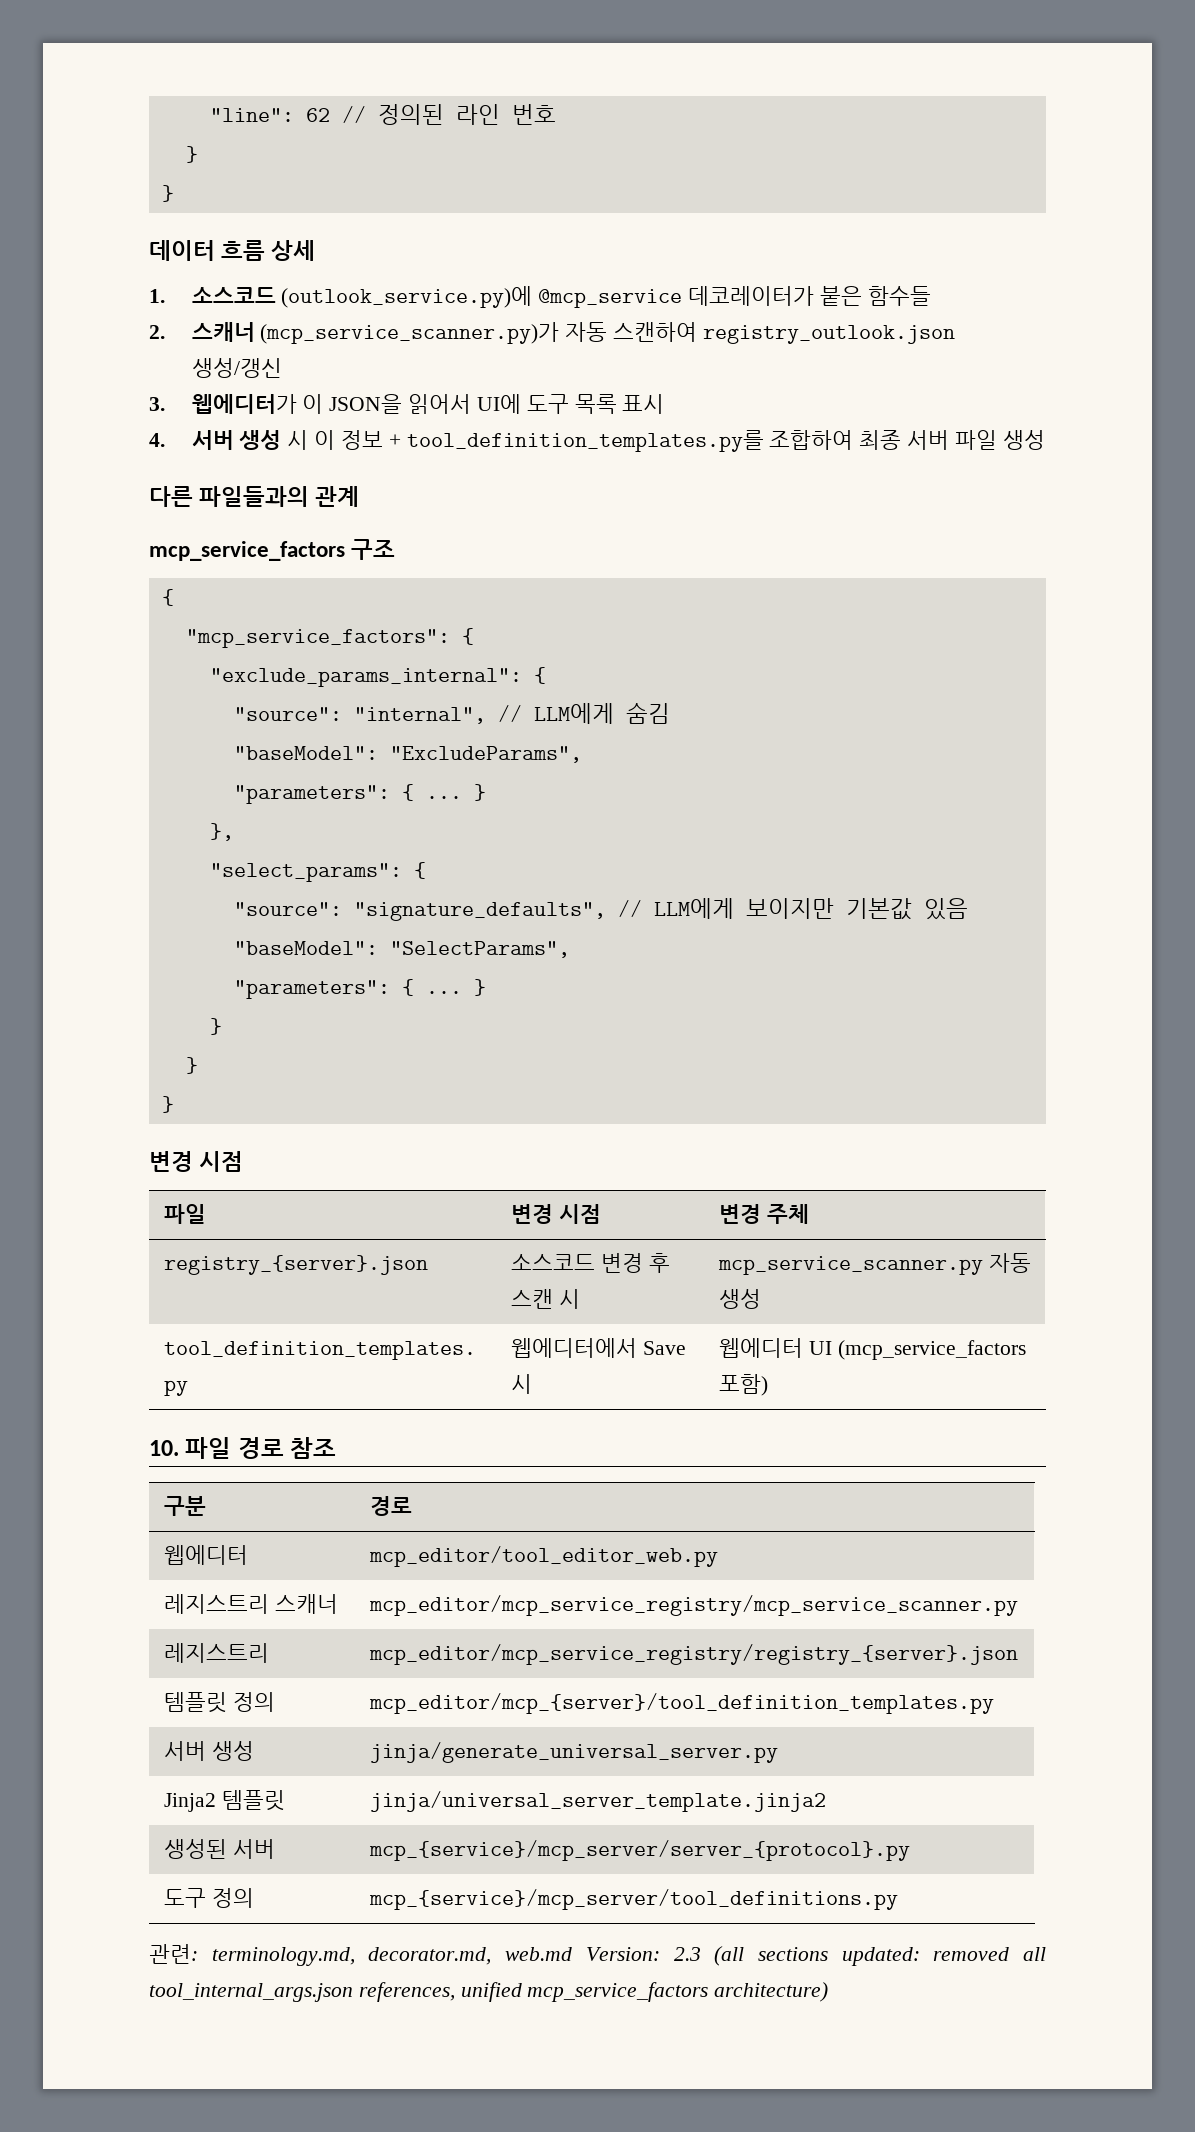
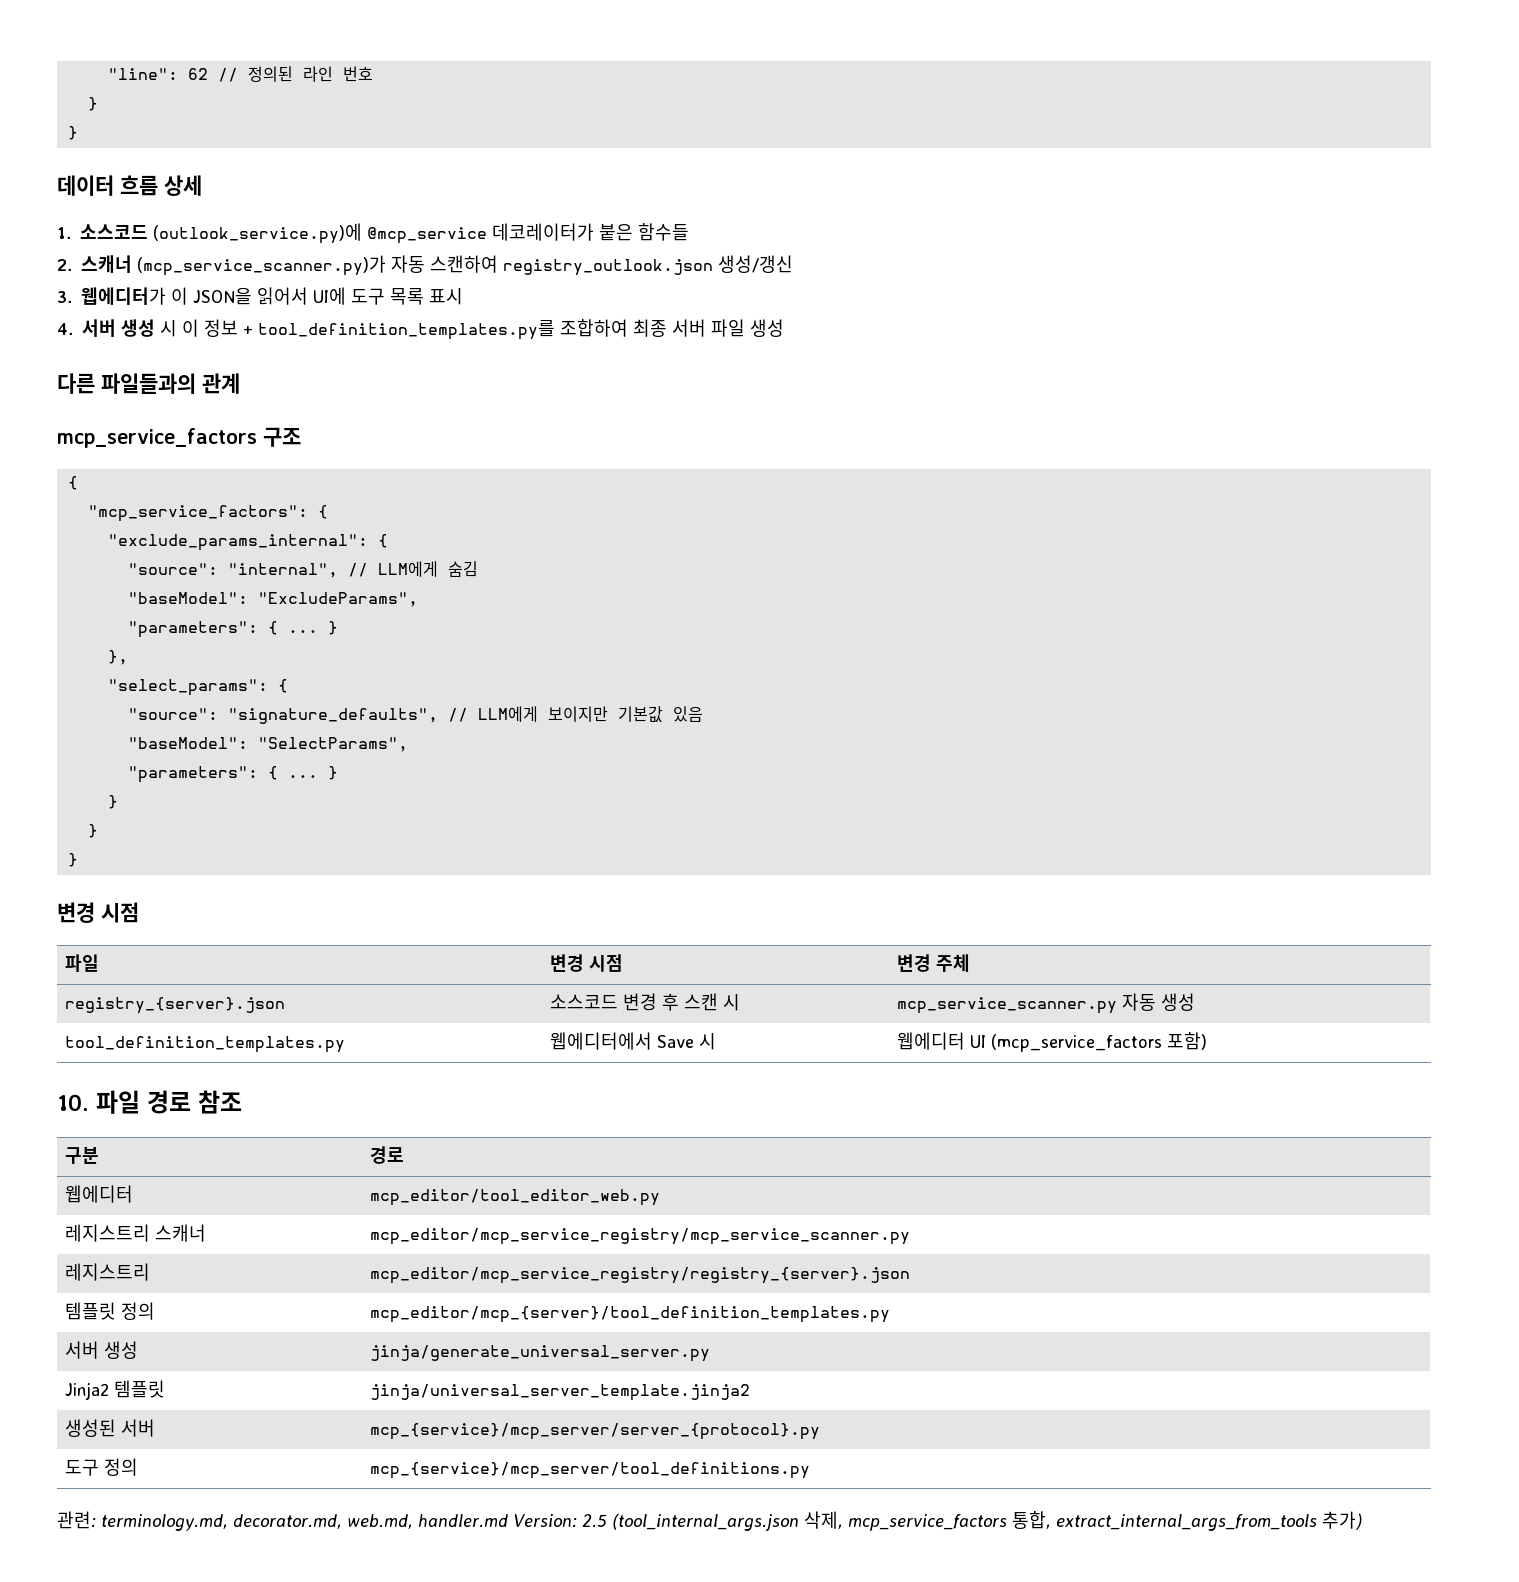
[505,1946,1047,1966] [149,1982,829,2002] web.md Version: 2.3 (all sections updated: removed all tool_internal_args.json references, unified mcp_service_factors architecture) -> [346,1511,1362,1531] web.md, handler.md Version: 2.5 (tool_internal_args.json 삭제, mcp_service_factors 통합, extract_internal_args_from_tools 추가)

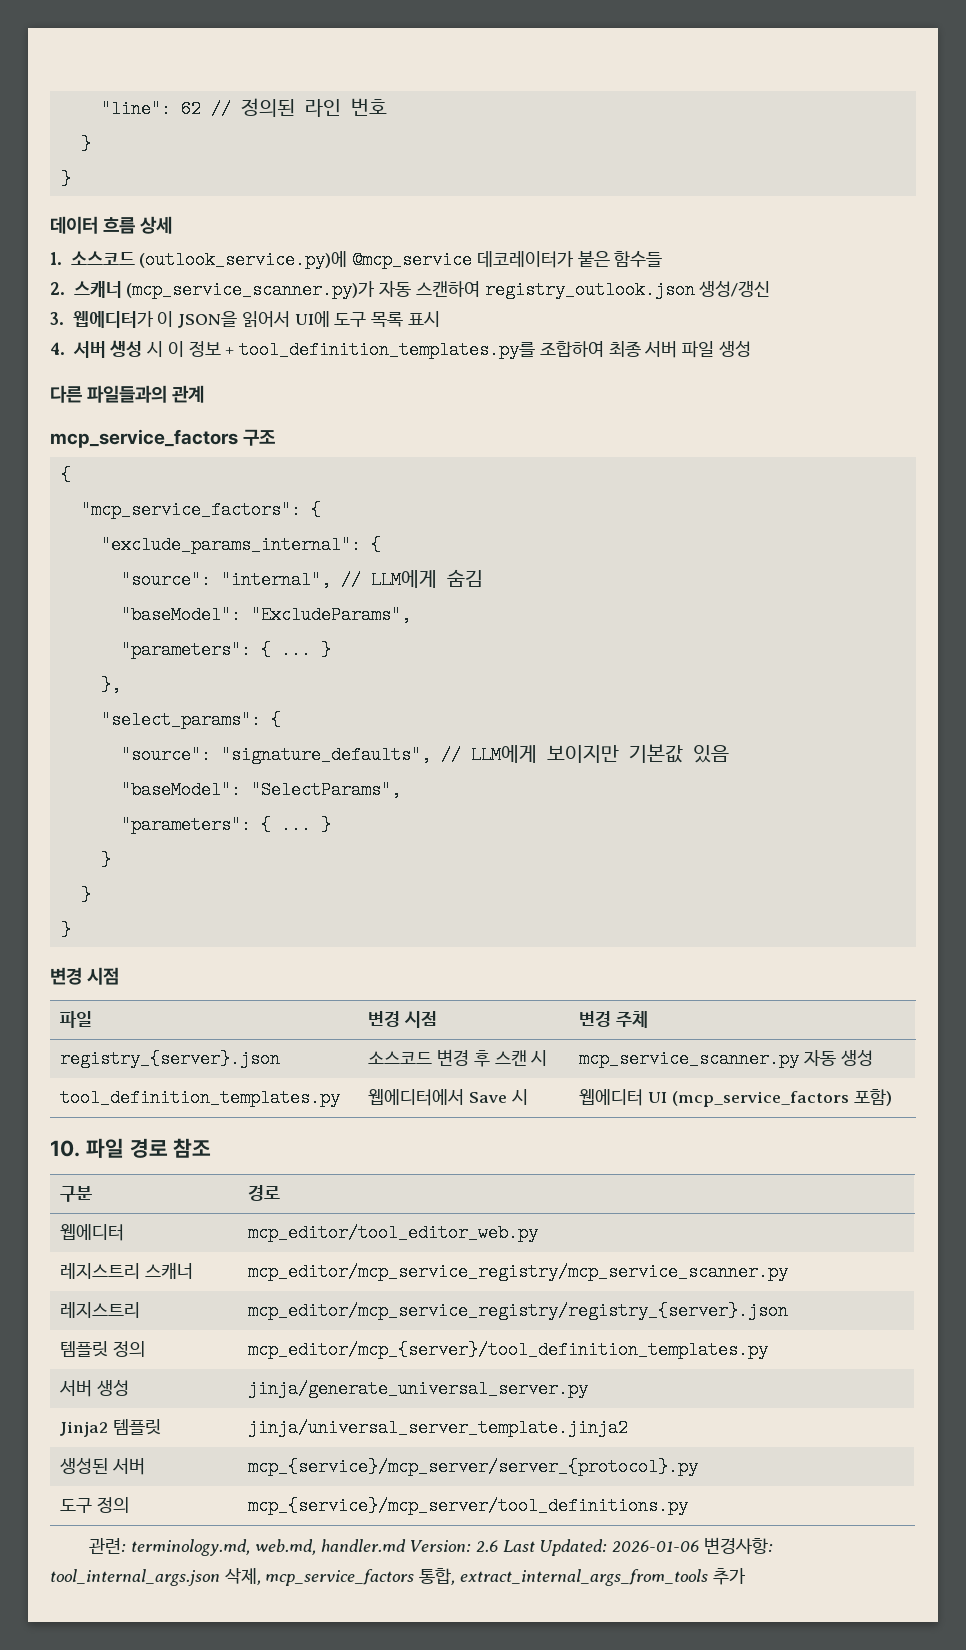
[233,1514,342,1529] decorator.md, -> (251, 1547) none
[581,1513,799,1531] 2.5 (tool_internal_args.json -> [475,1537,773,1556] [50,1569,220,1586] 2.6 Last Updated: 2026-01-06 변경사항: tool_internal_args.json
[1321,1511,1362,1530] 추가) -> [712,1568,746,1585] 추가

